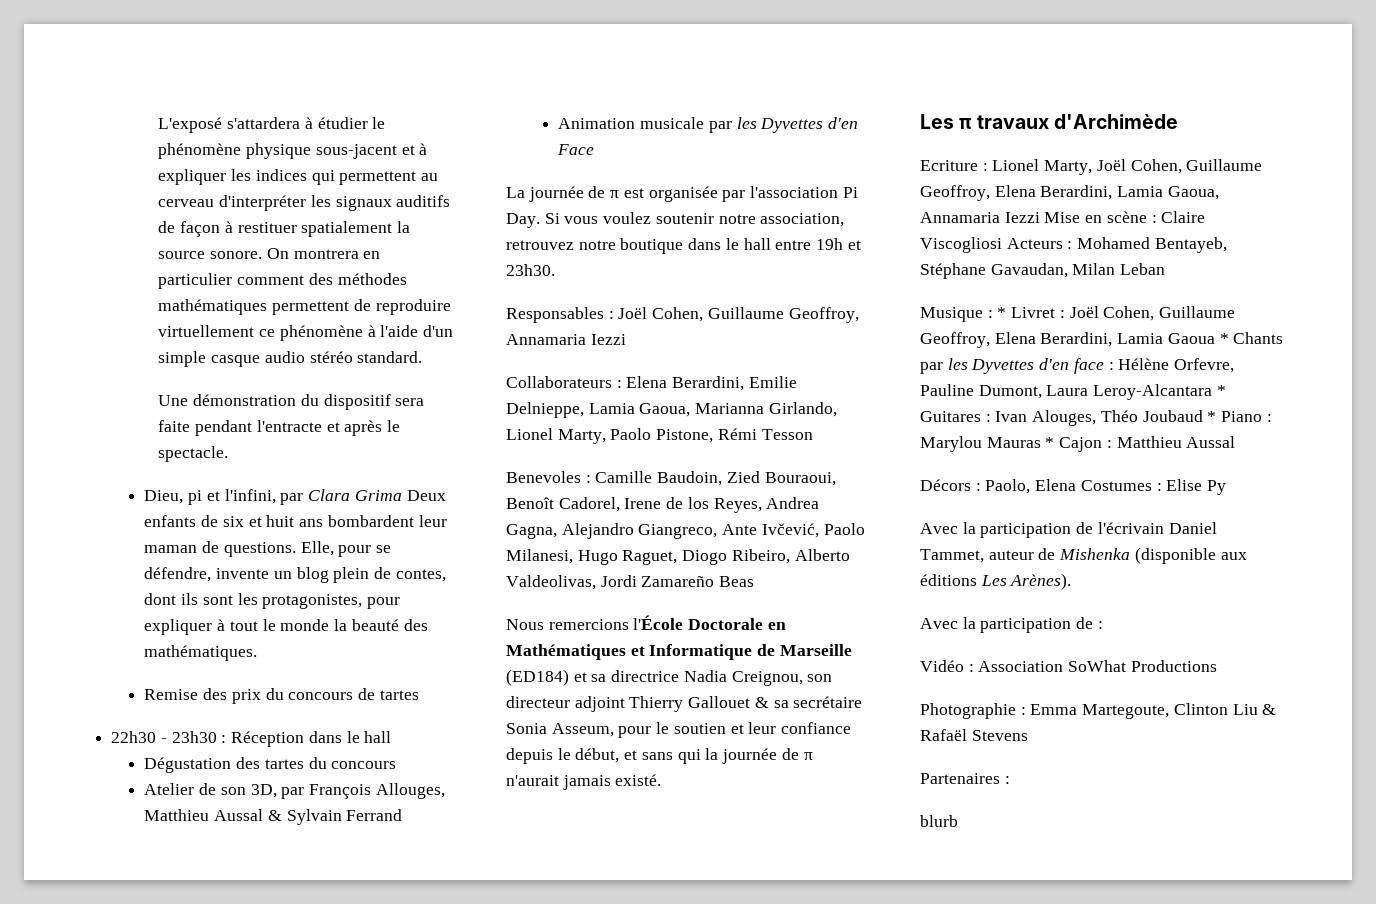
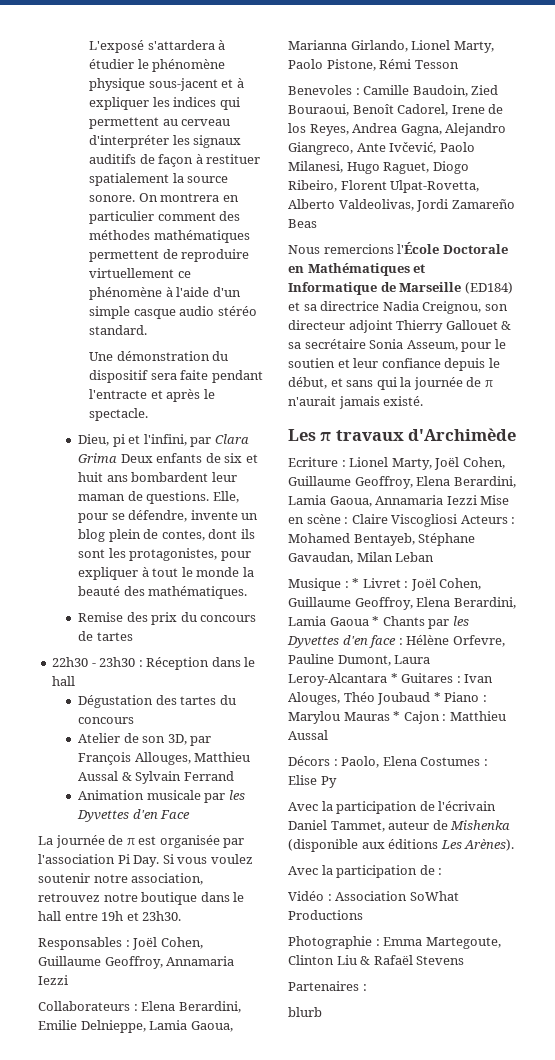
(790, 556) none -> [340,180,480,193] Florent Ulpat-Rovetta,

